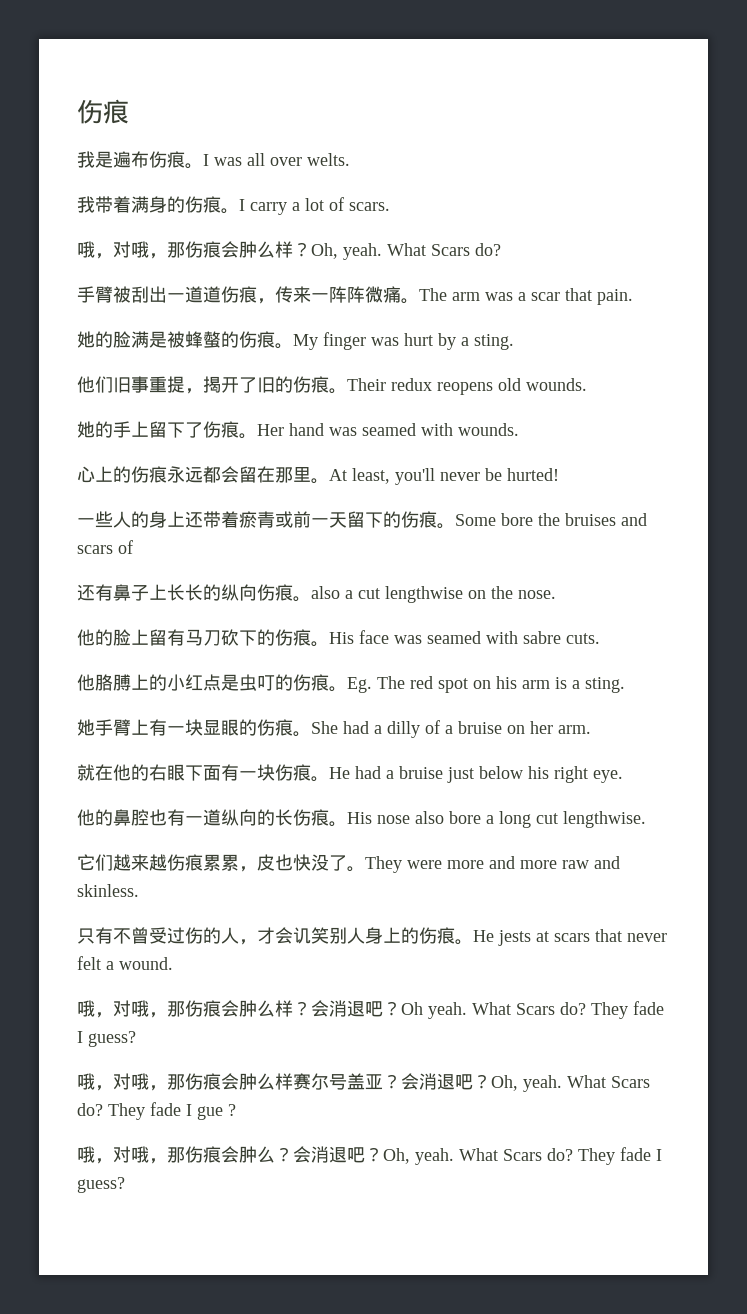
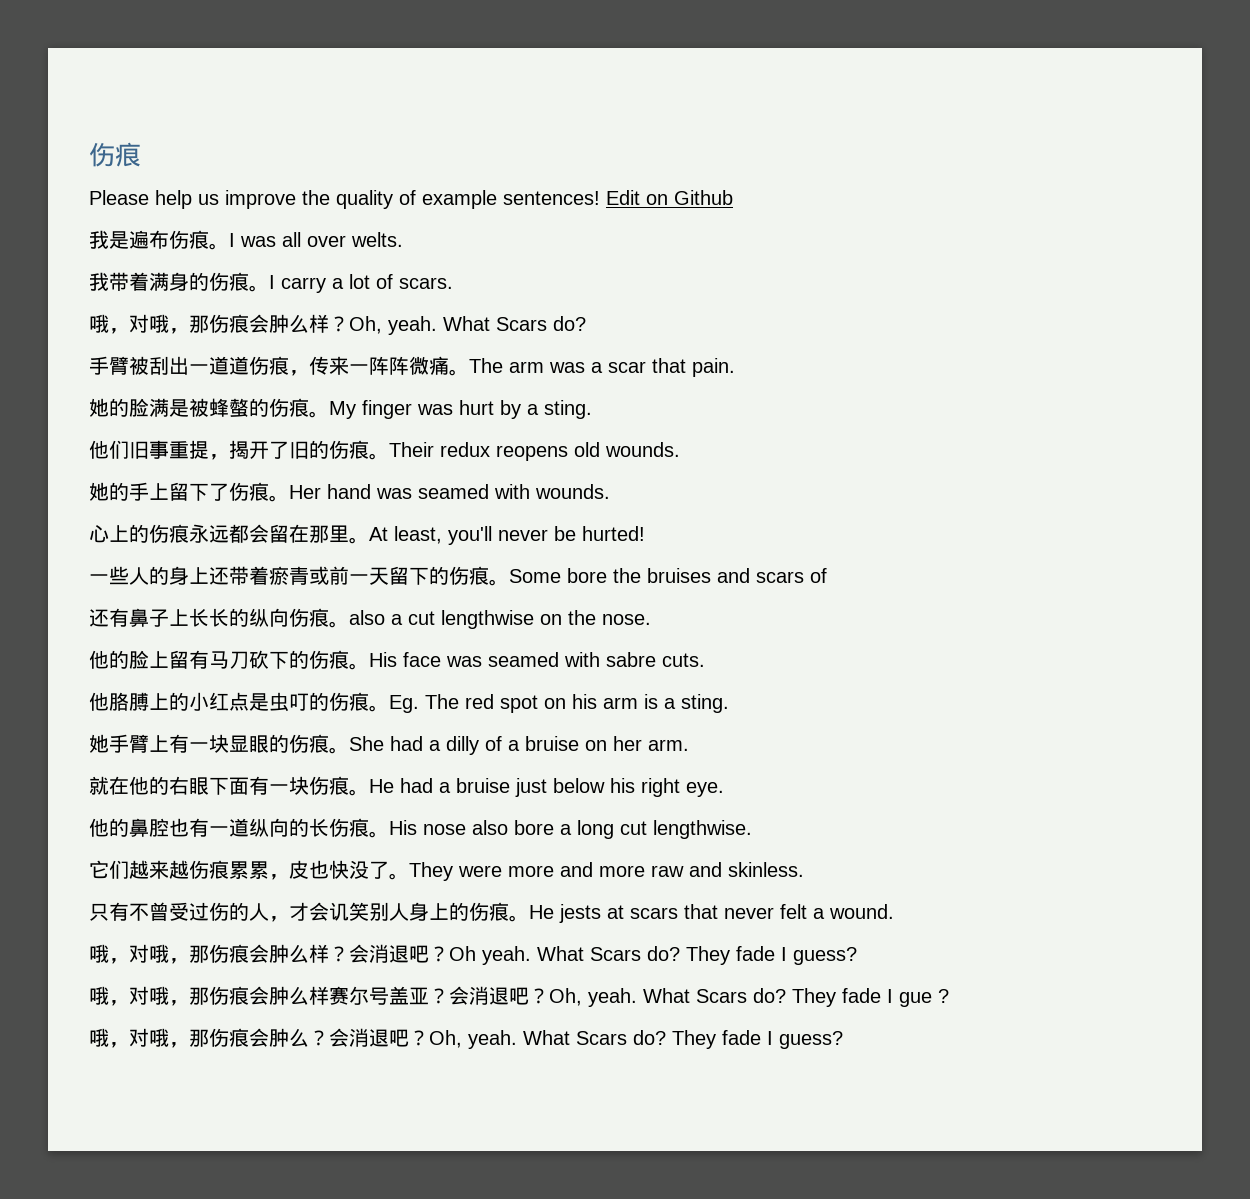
[77,99,129,124] 伤痕 -> [89,142,141,167] [89,190,733,209] 伤痕 // Please help us improve the quality of example sentences! Edit on Github

